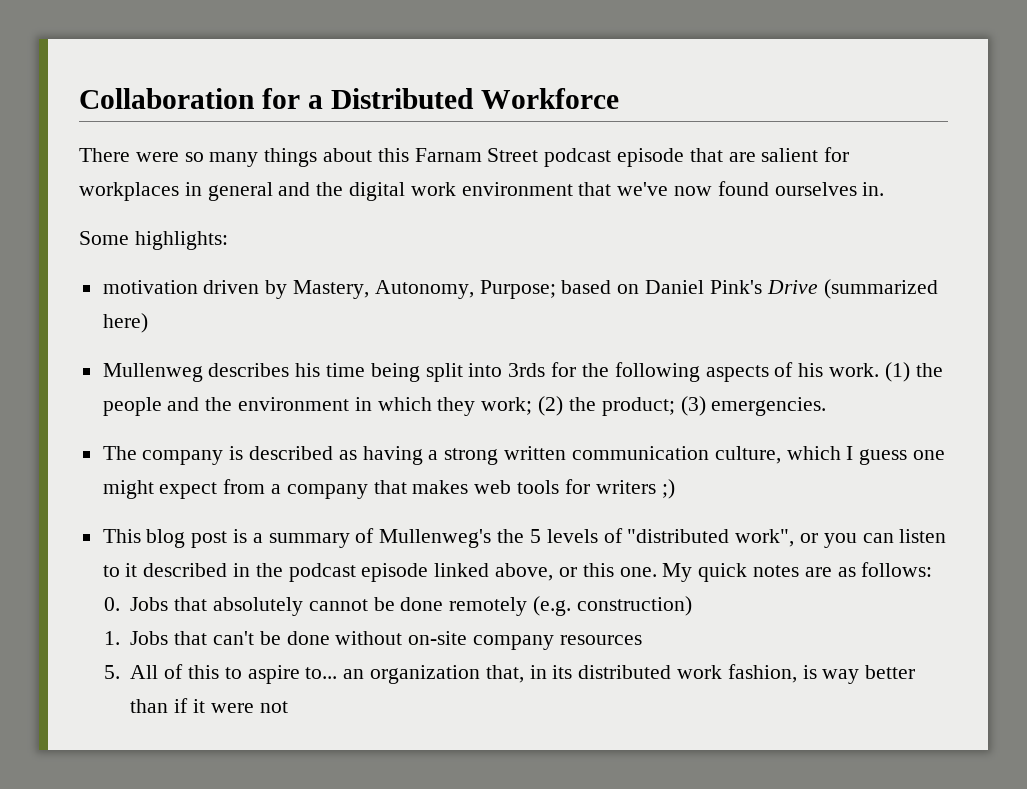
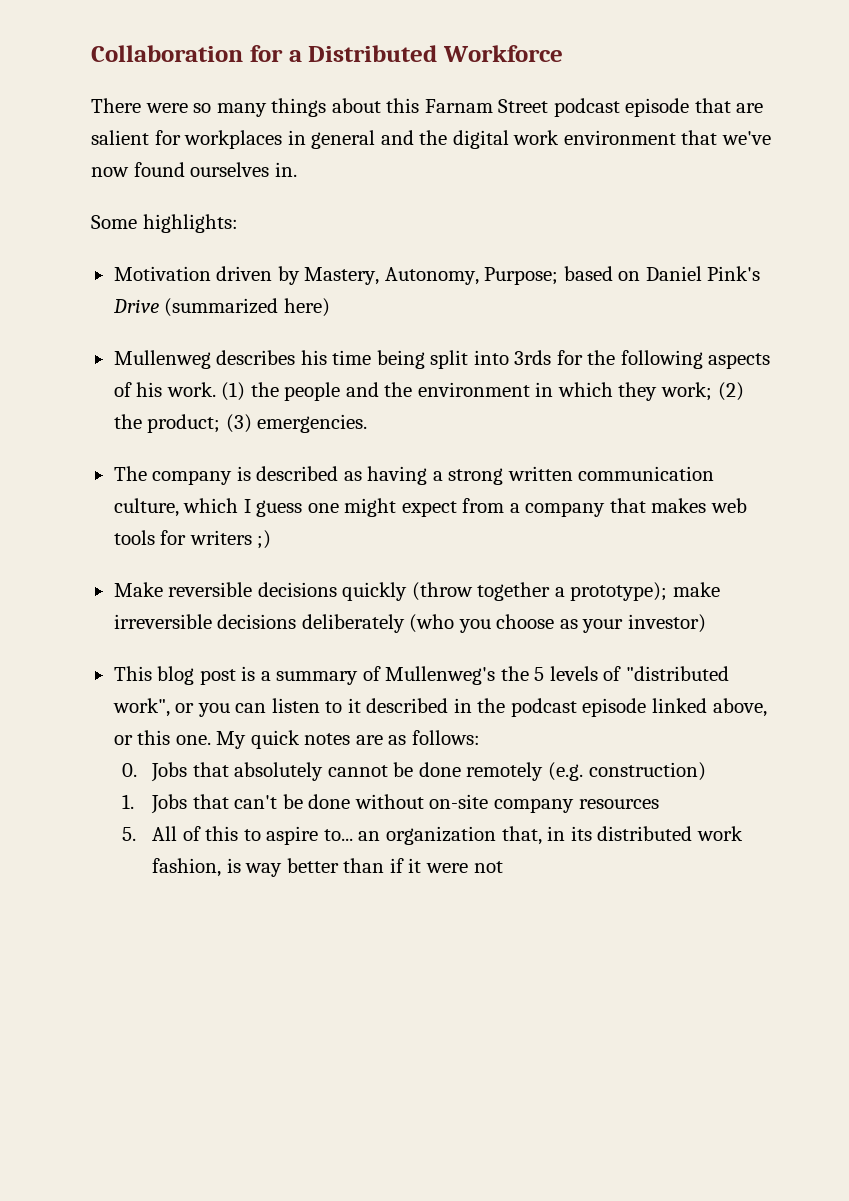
[102,280,198,294] motivation -> [113,266,211,281] Motivation
(675, 489) none -> [113,582,720,601] [113,614,706,633] // Make reversible decisions quickly (throw together a prototype); make irreversible decisions deliberately (who you choose as your investor)

